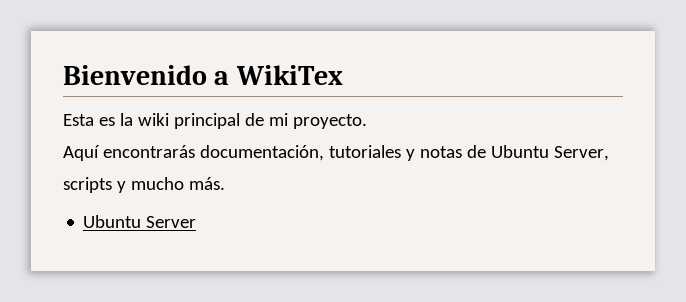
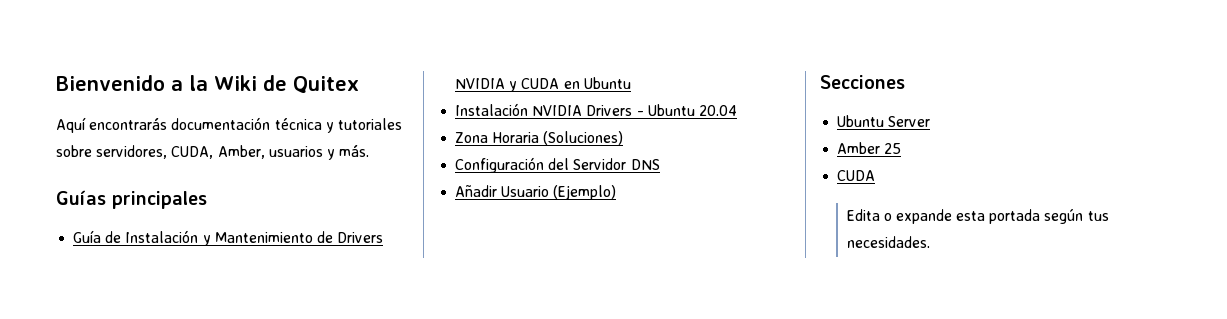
[235,65,343,85] [63,113,367,129] [63,145,609,161] [63,177,225,193] [83,215,197,228] WikiTex // Esta es la wiki principal de mi proyecto. // Aquí encontrarás documentación, tutoriales y notas de Ubuntu Server, scripts y mucho más. // Ubuntu Server -> [189,75,359,94] [56,117,402,133] [56,145,370,160] [56,190,207,209] [73,230,384,246] [455,77,631,92] [455,103,737,116] [455,131,624,145] [455,157,660,173] [455,185,617,200] [820,75,905,89] [837,115,931,127] [837,142,902,154] [837,170,876,181] [846,209,1109,224] [846,236,930,248] la Wiki de Quitex // Aquí encontrarás documentación técnica y tutoriales sobre servidores, CUDA, Amber, usuarios y más. // Guías principales // Guía de Instalación y Mantenimiento de Drivers NVIDIA y CUDA en Ubuntu // Instalación NVIDIA Drivers - Ubuntu 20.04 // Zona Horaria (Soluciones) // Configuración del Servidor DNS // Añadir Usuario (Ejemplo) // Secciones // Ubuntu Server // Amber 25 // CUDA // Edita o expande esta portada según tus necesidades.

